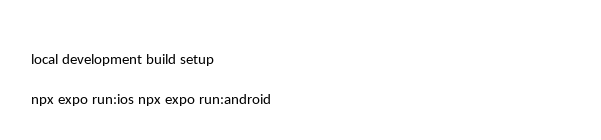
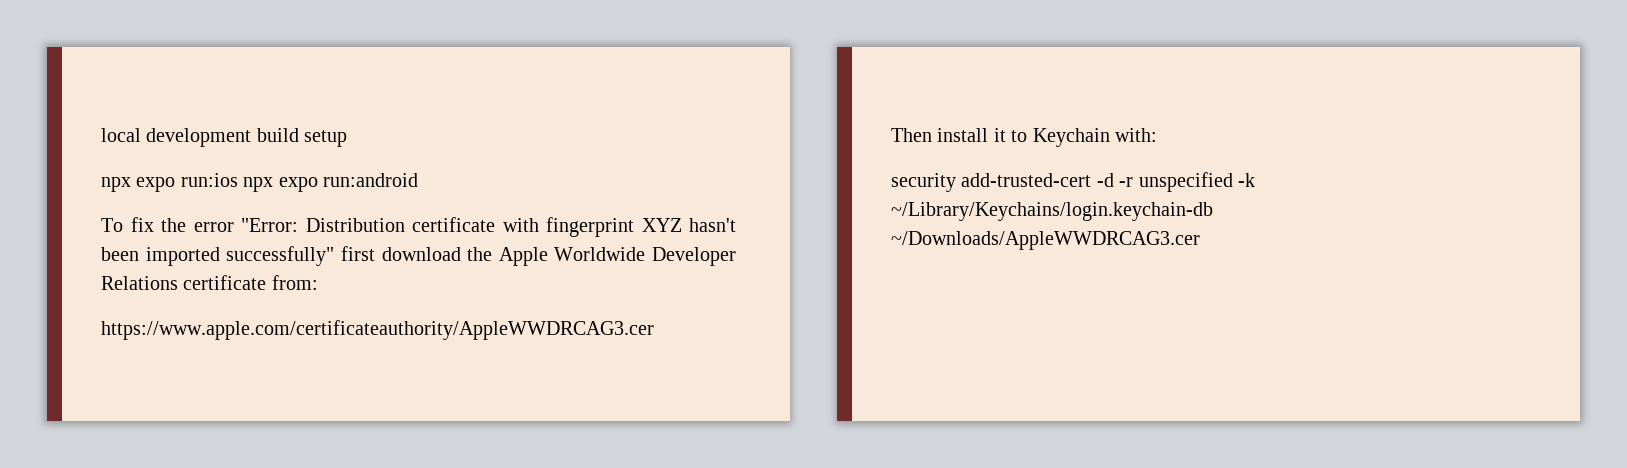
(271, 99) none -> [101,217,736,237] [101,246,736,266] [101,275,318,290] [101,320,654,340] [891,128,1157,147] [891,172,1255,192] [891,202,1213,221] [891,231,1200,250] // To fix the error "Error: Distribution certificate with fingerprint XYZ hasn't been imported successfully" first download the Apple Worldwide Developer Relations certificate from: // https://www.apple.com/certificateauthority/AppleWWDRCAG3.cer // Then install it to Keychain with: // security add-trusted-cert -d -r unspecified -k ~/Library/Keychains/login.keychain-db ~/Downloads/AppleWWDRCAG3.cer

